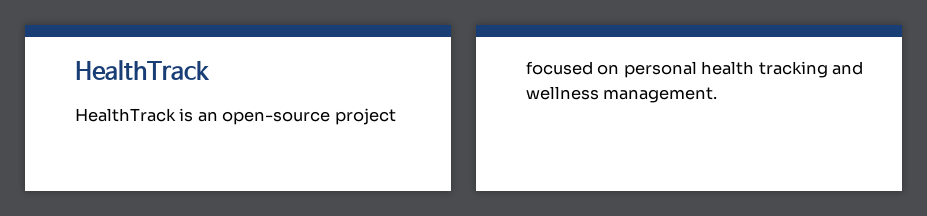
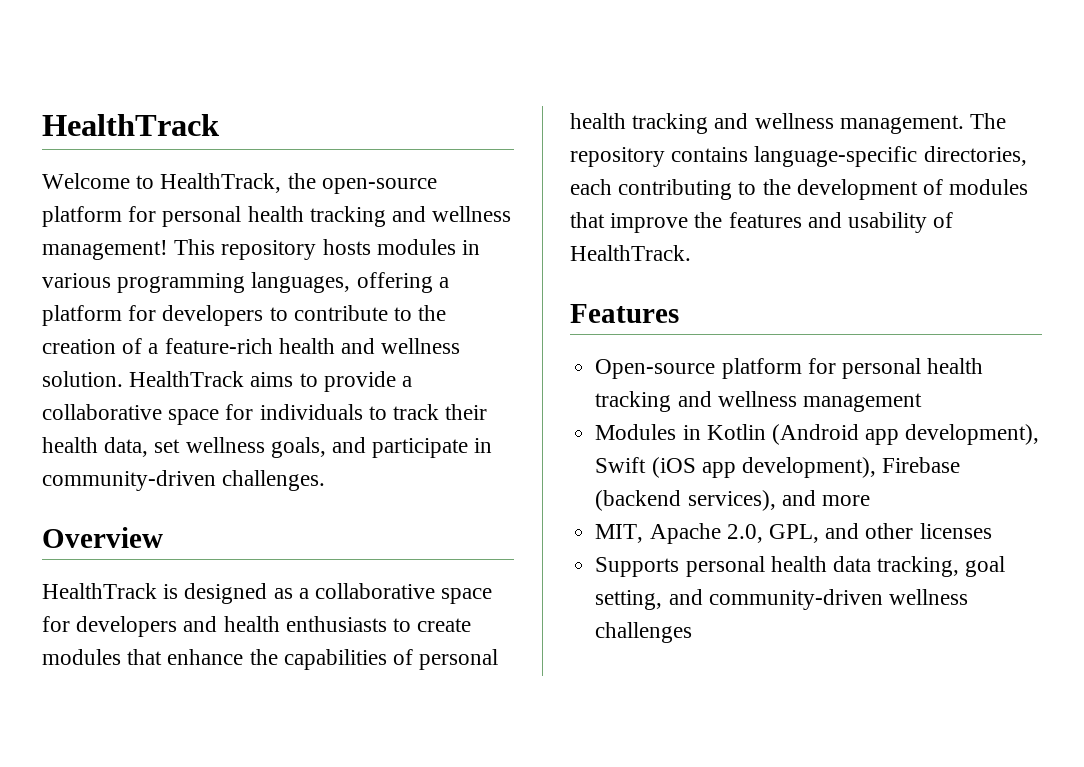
[75,108,396,125] [526,61,620,75] HealthTrack is an open-source project focused on -> [42,173,437,194] [42,206,512,227] [42,239,481,260] [42,272,449,293] [42,305,447,326] [42,338,461,354] [42,371,413,392] [42,404,488,425] [42,437,493,458] [42,470,326,491] [42,527,163,548] [42,583,493,604] [42,616,472,637] [42,649,414,670] Welcome to HealthTrack, the open-source platform for personal health tracking and wellness management! This repository hosts modules in various programming languages, offering a platform for developers to contribute to the creation of a feature-rich health and wellness solution. HealthTrack aims to provide a collaborative space for individuals to track their health data, set wellness goals, and participate in community-driven challenges. // Overview // HealthTrack is designed as a collaborative space for developers and health enthusiasts to create modules that enhance the capabilities of
(718, 95) none -> [970,113,1007,129] [570,146,1027,167] [570,179,1029,200] [570,212,954,233] [570,245,691,261] [570,304,679,323] [595,358,984,379] [595,391,922,412] [595,424,1040,445] [595,457,961,478] [595,490,870,511] [595,523,992,544] [595,556,1006,577] [595,589,968,610] [595,622,693,643] The repository contains language-specific directories, each contributing to the development of modules that improve the features and usability of HealthTrack. // Features // Open-source platform for personal health tracking and wellness management // Modules in Kotlin (Android app development), Swift (iOS app development), Firebase (backend services), and more // MIT, Apache 2.0, GPL, and other licenses // Supports personal health data tracking, goal setting, and community-driven wellness challenges

